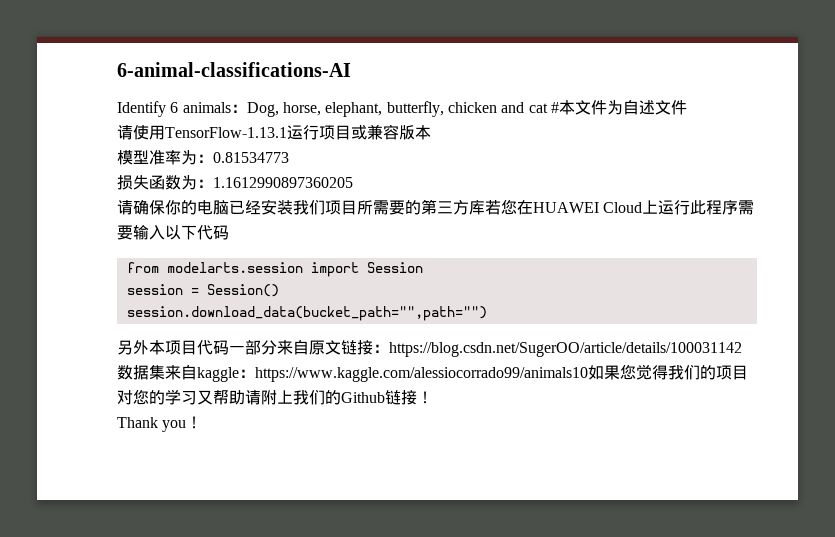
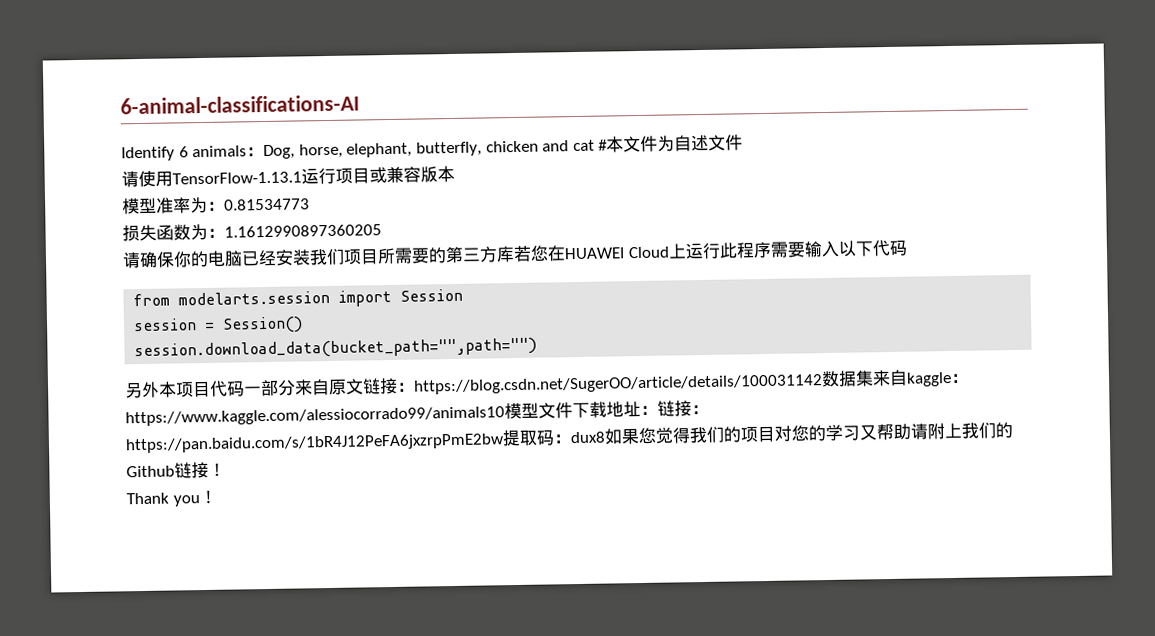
(588, 374) none -> [504,400,709,420] [125,429,606,454] 模型文件下载地址：链接：https://pan.baidu.com/s/1bR4J12PeFA6jxzrpPmE2bw提取码：dux8

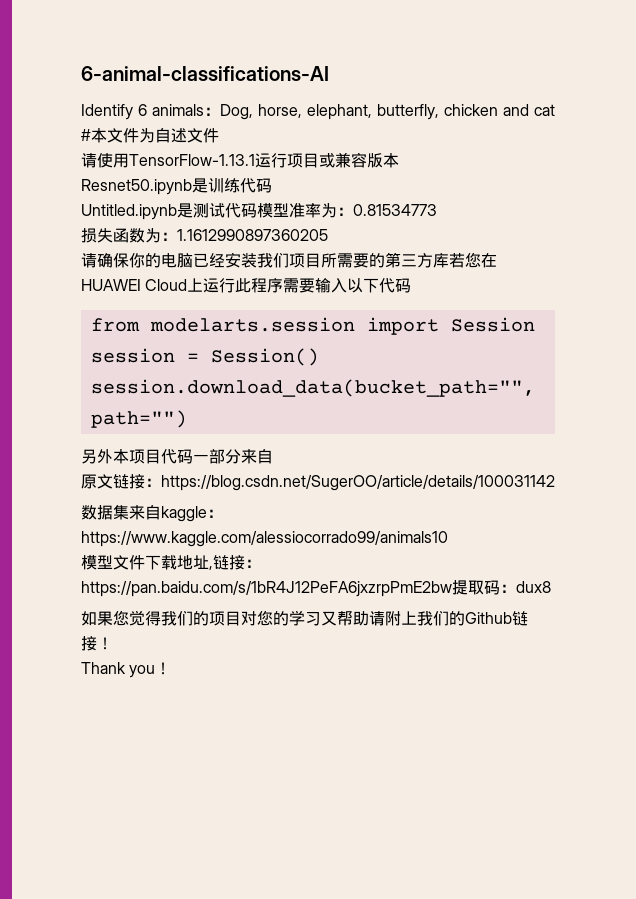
(455, 174) none -> [81,178,272,195] [81,203,257,220] Resnet50.ipynb是训练代码 // Untitled.ipynb是测试代码
(330, 387) none -> (273, 456) //
(823, 384) none -> (555, 483) //
(505, 416) none -> (448, 539) //
[640,405,658,415] ： -> [209,566,213,570] ,
(606, 437) none -> (551, 587) //

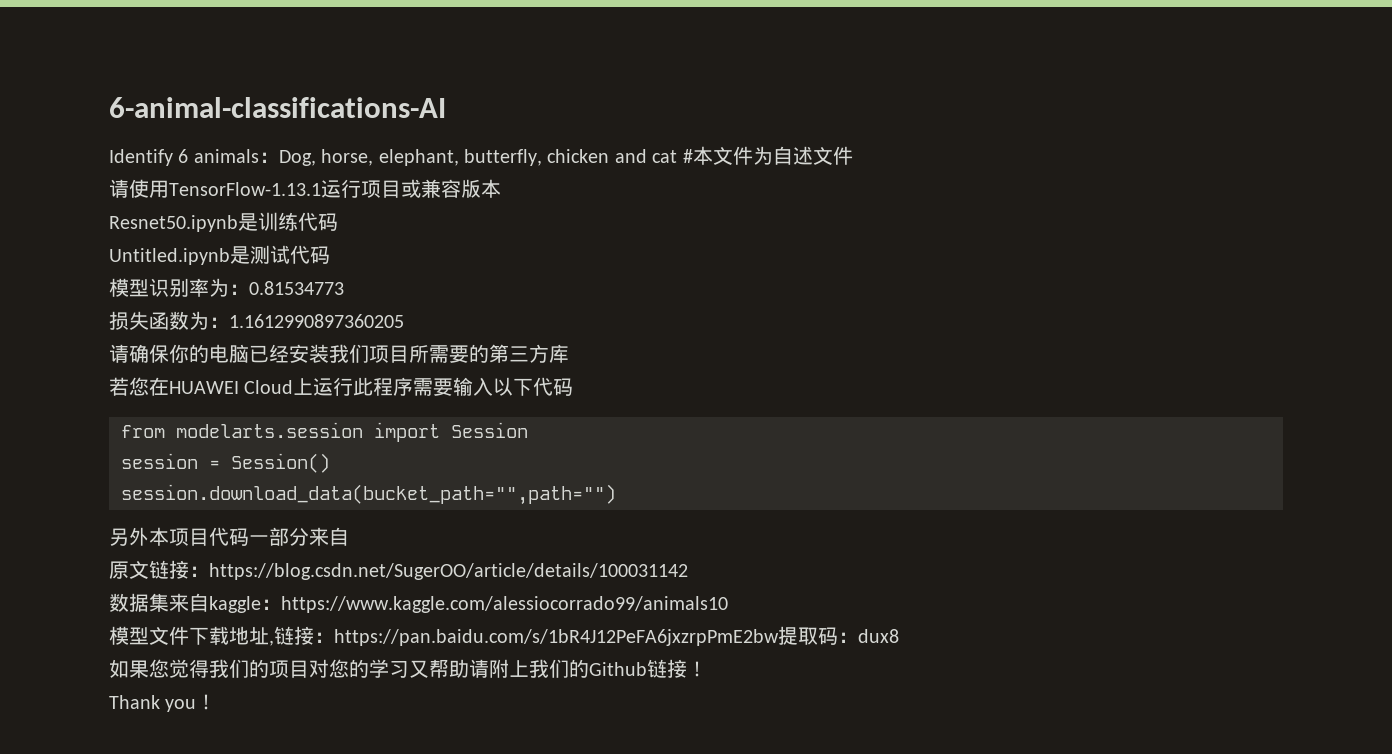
[257,203,305,218] 模型准 -> [109,278,189,297] // 模型识别
(449, 260) none -> (569, 353) //

